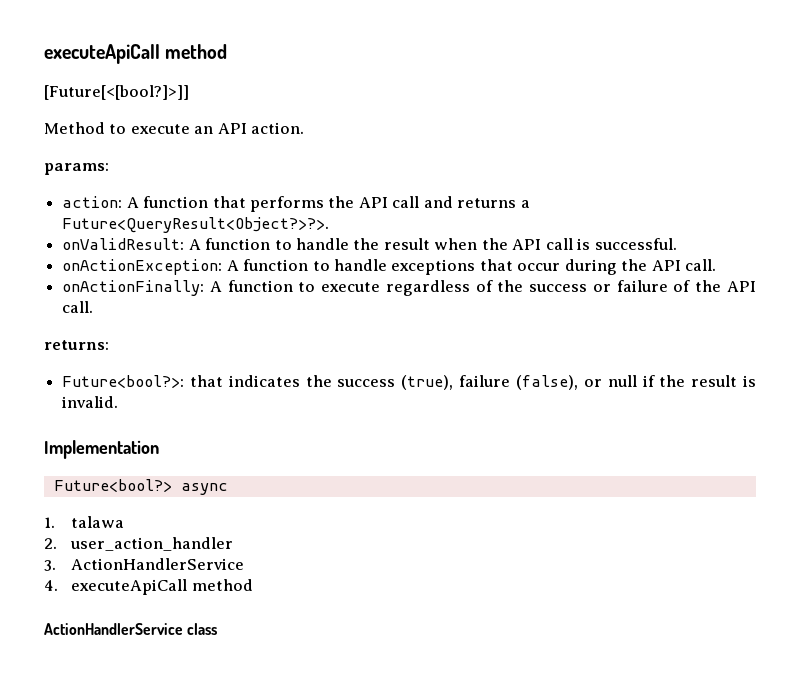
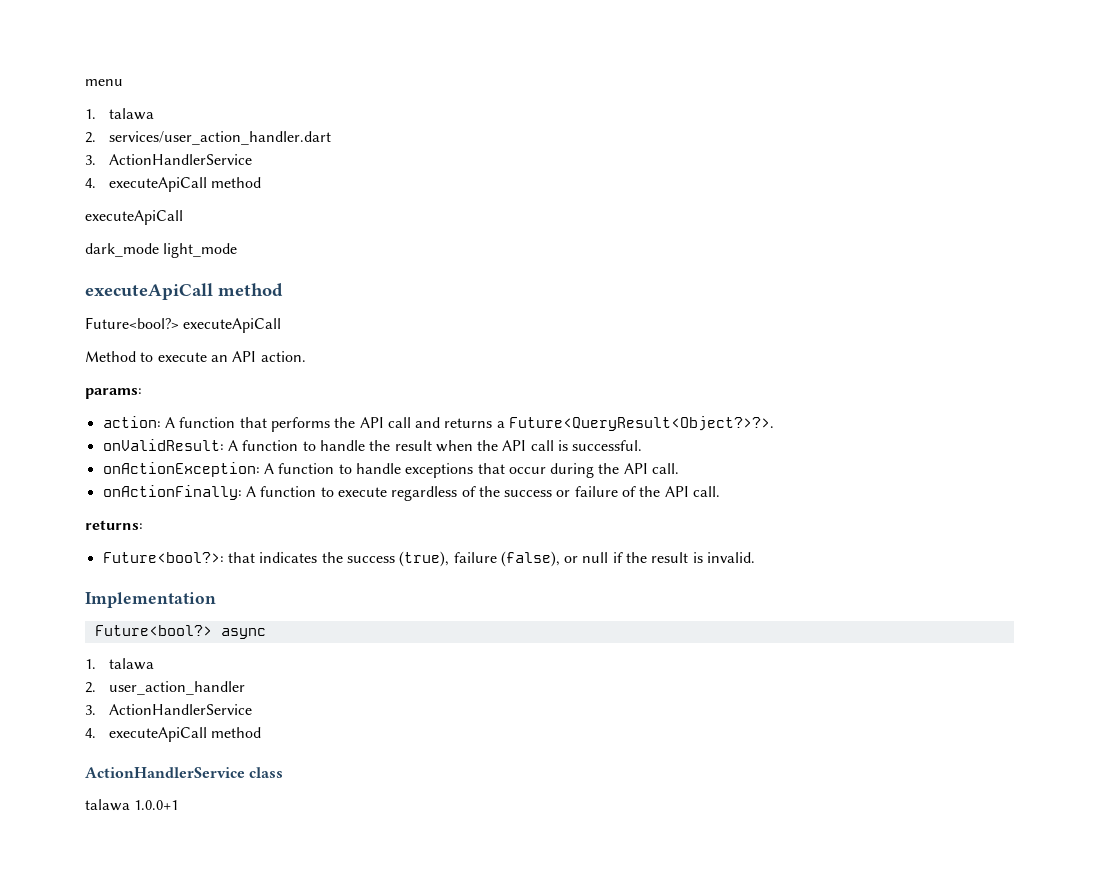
[44,44,228,64] [44,85,189,100] executeApiCall method // [Future[<[bool?]>]] -> [85,79,123,86] [85,108,154,120] [85,131,331,145] [85,154,252,165] [85,177,262,192] [85,210,183,225] [85,243,238,258] [85,283,283,300] [85,317,282,333] menu // 1. talawa // 2. services/user_action_handler.dart // 3. ActionHandlerService // 4. executeApiCall method // executeApiCall // dark_mode light_mode // executeApiCall method // Future<bool?> executeApiCall
(218, 629) none -> [85,799,179,811] // talawa 1.0.0+1

